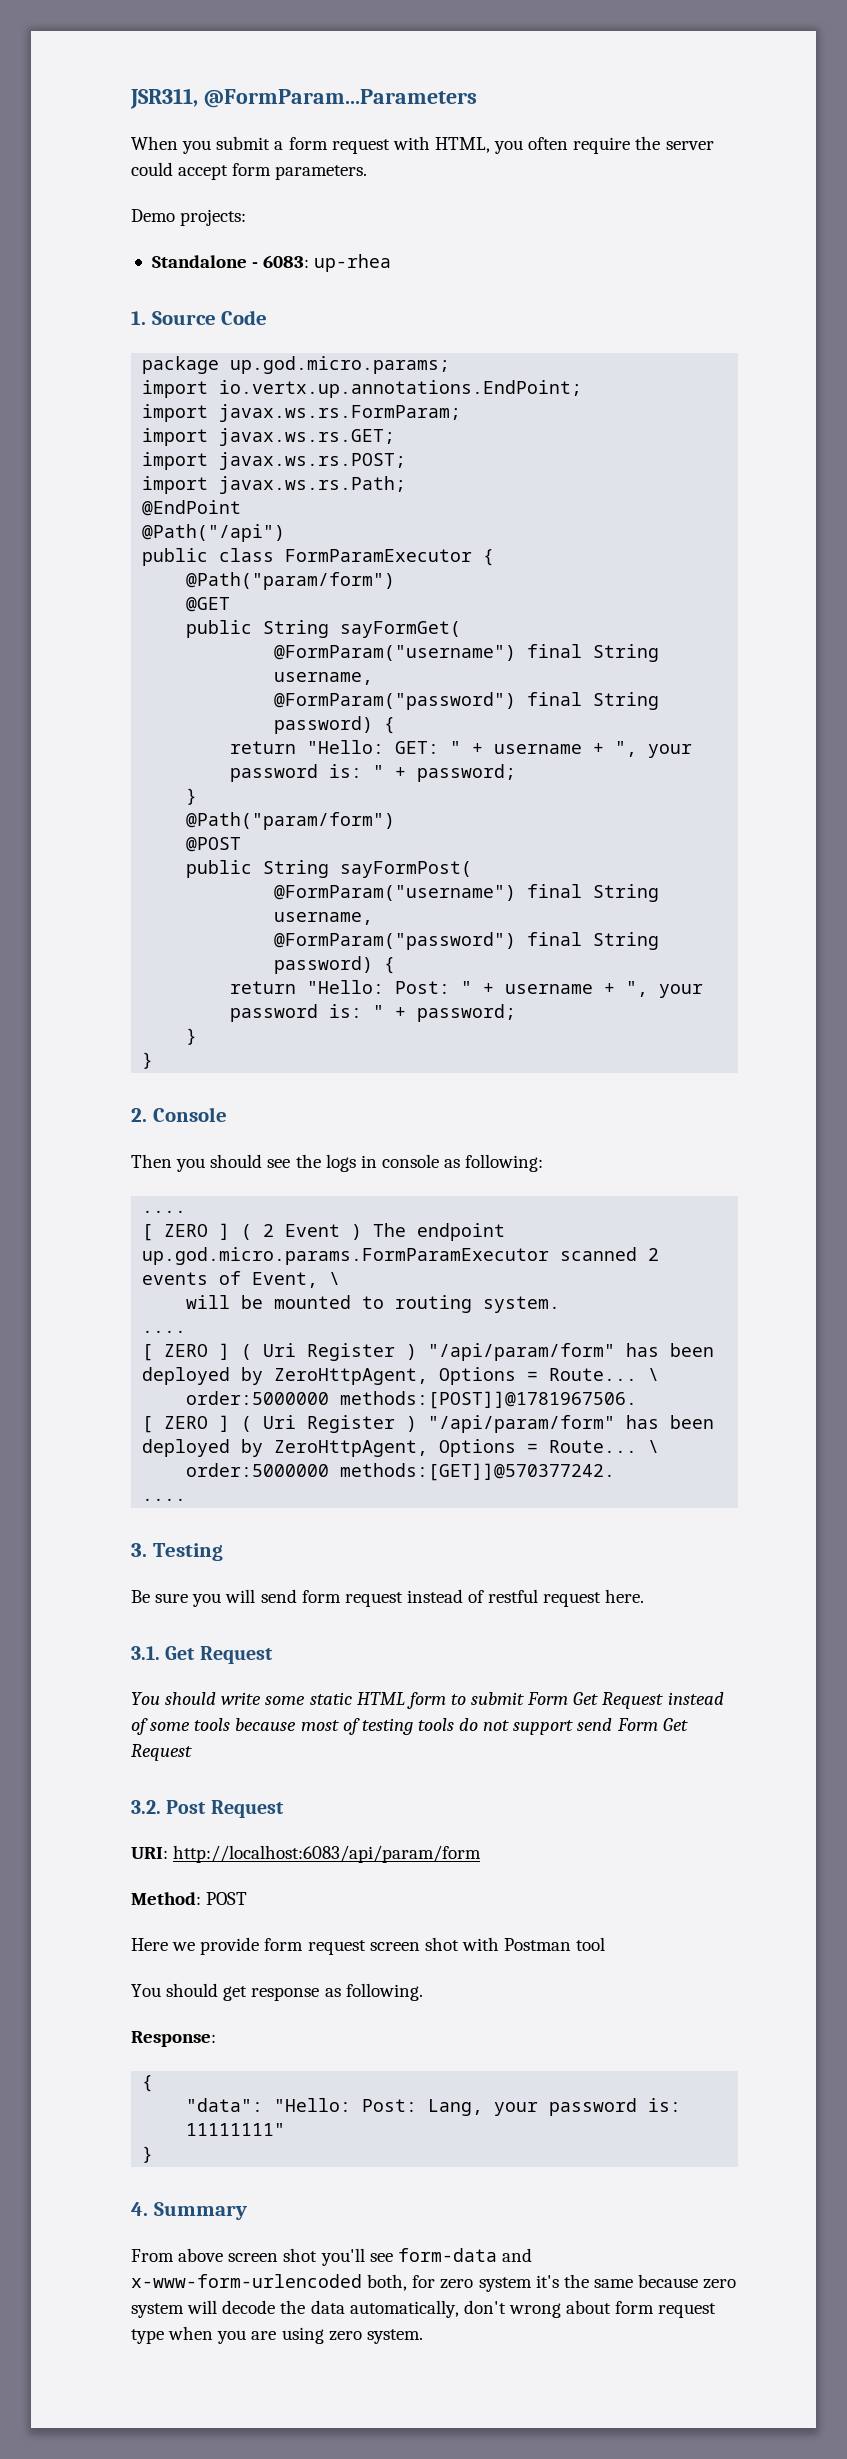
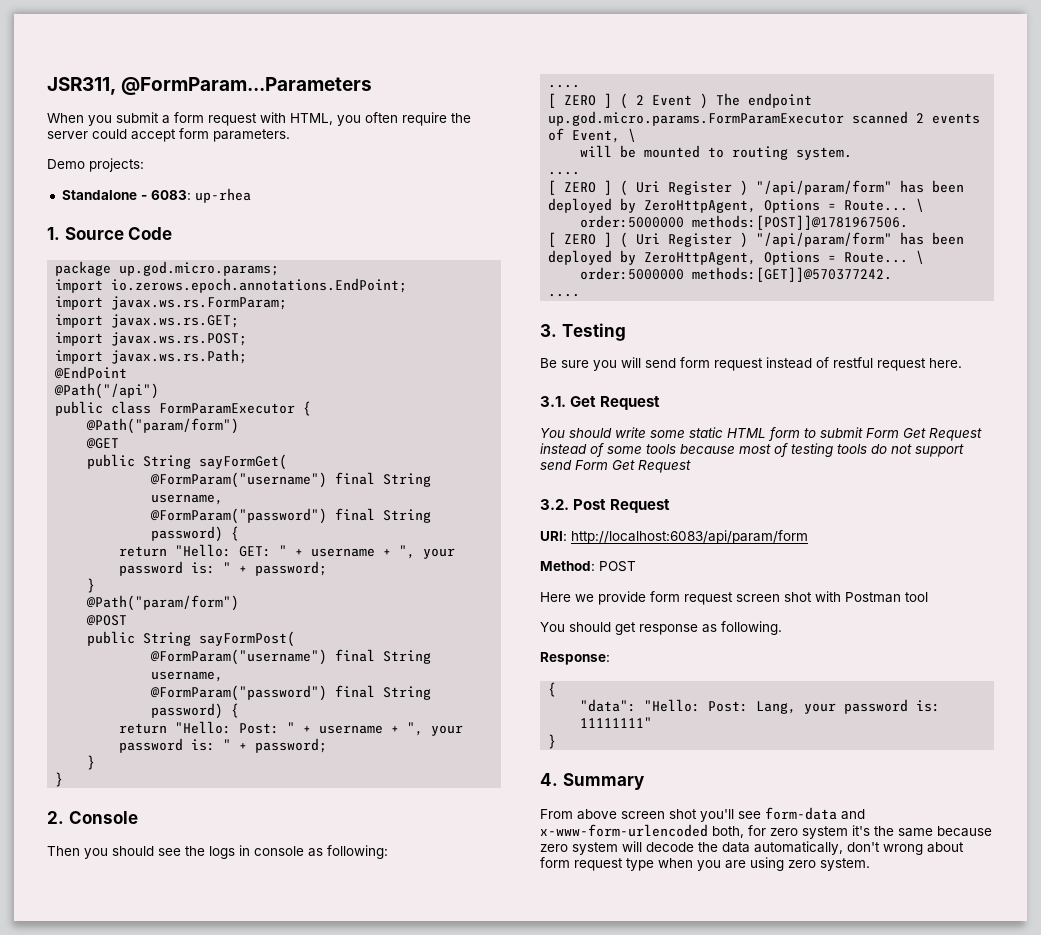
[219,380,583,398] io.vertx.up.annotations.EndPoint; -> [111,278,408,293] io.zerows.epoch.annotations.EndPoint;

